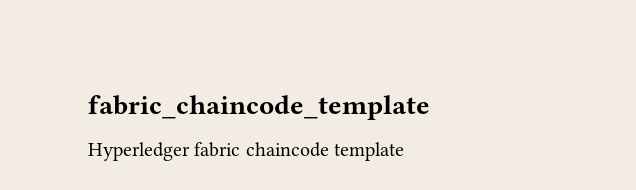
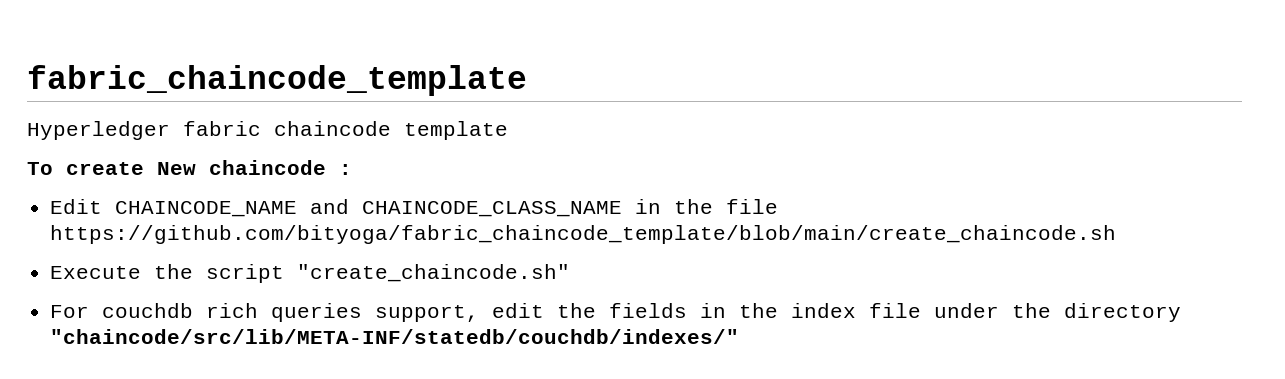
(405, 151) none -> [27,160,352,175] [50,199,779,217] [50,225,1117,244] [50,264,571,283] [50,303,1182,322] [50,329,740,344] // To create New chaincode : // Edit CHAINCODE_NAME and CHAINCODE_CLASS_NAME in the file https://github.com/bityoga/fabric_chaincode_template/blob/main/create_chaincode.sh // Execute the script "create_chaincode.sh" // For couchdb rich queries support, edit the fields in the index file under the directory "chaincode/src/lib/META-INF/statedb/couchdb/indexes/"

